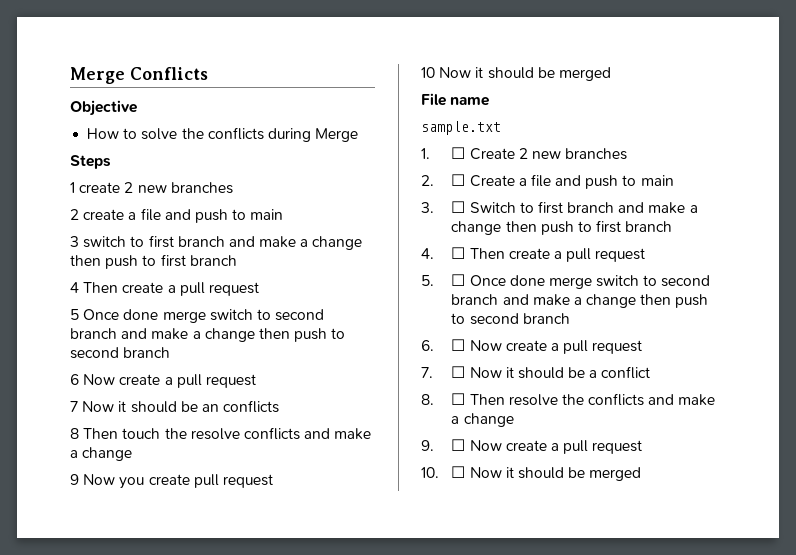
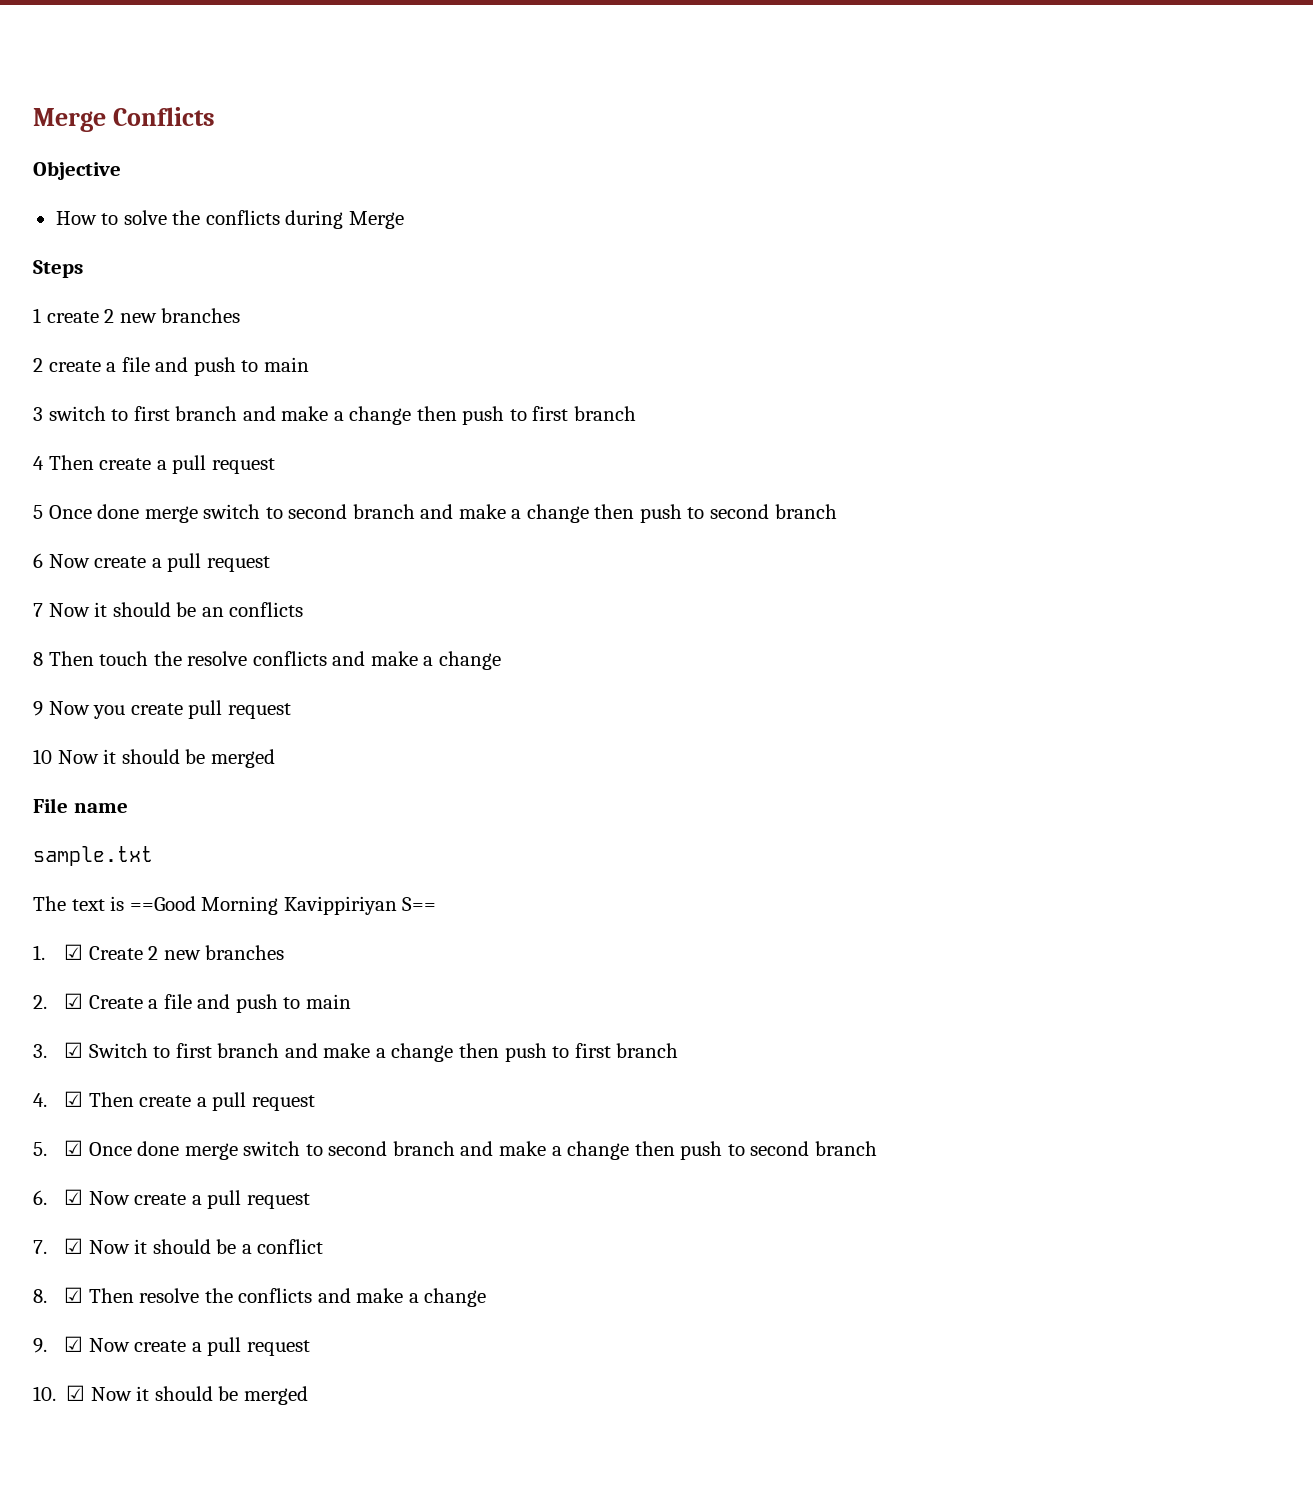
(501, 128) none -> [33,896,437,915] // The text is ==Good Morning Kavippiriyan S==
[451,147,466,159] ☐ -> [64,944,84,960] ☑
[451,174,466,186] ☐ -> [64,993,84,1009] ☑
[451,201,466,213] ☐ -> [64,1042,84,1058] ☑
[451,247,466,259] ☐ -> [64,1091,84,1107] ☑
[451,274,466,286] ☐ -> [64,1140,84,1156] ☑
[451,339,466,351] ☐ -> [64,1189,84,1205] ☑
[451,366,466,378] ☐ -> [64,1238,84,1254] ☑
[451,393,466,405] ☐ -> [64,1287,84,1303] ☑
[451,439,466,451] ☐ -> [64,1336,84,1352] ☑
[451,466,466,478] ☐ -> [66,1385,86,1401] ☑

